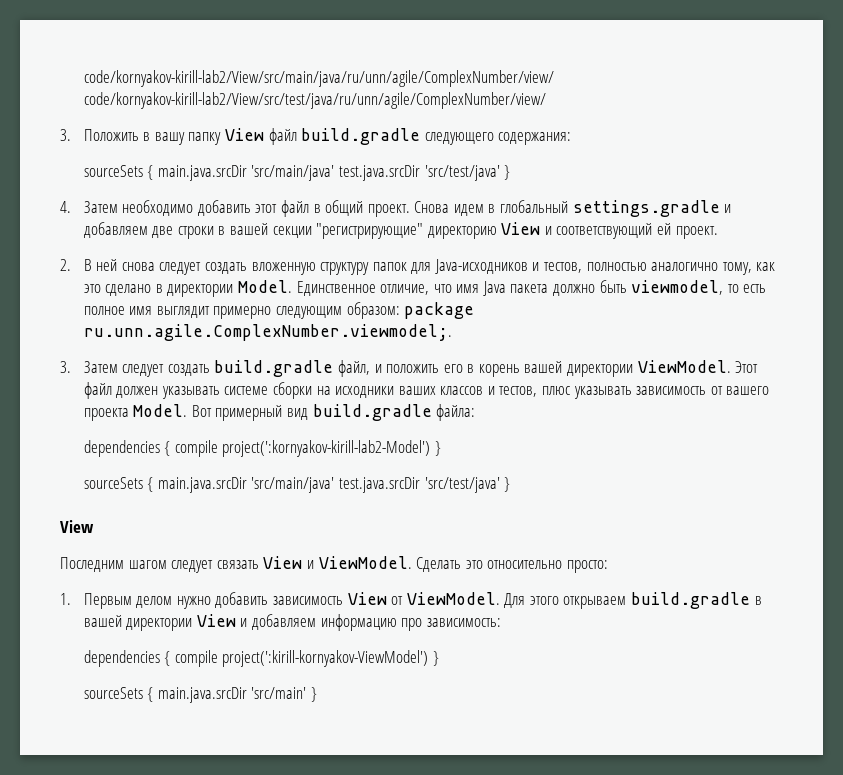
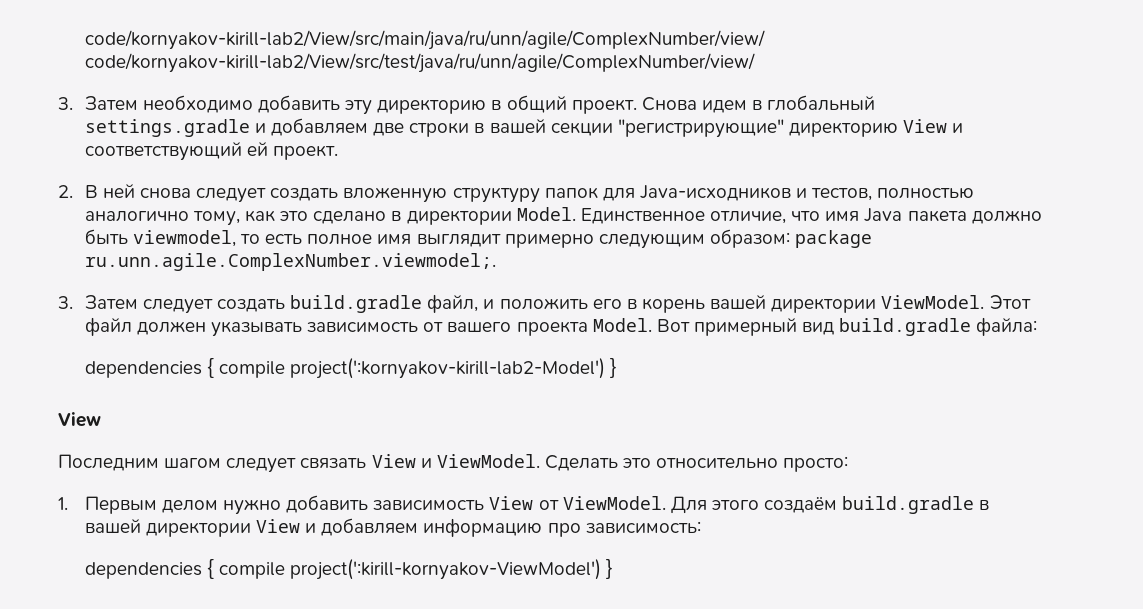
[83,128,572,145] [83,165,511,181] [60,201,71,213] Положить в вашу папку View файл build.gradle следующего содержания: // sourceSets { main.java.srcDir 'src/main/java' test.java.srcDir 'src/test/java' } // 4. -> (73, 103) none
[255,200,309,217] этот файл -> [345,99,487,115] эту директорию
[224,382,632,399] системе сборки на исходники ваших классов и тестов, плюс указывать -> (303, 329) none
[83,477,511,493] // sourceSets { main.java.srcDir 'src/main/java' test.java.srcDir 'src/test/java' } -> (618, 368) none
[563,596,627,609] открываем -> [764,497,838,513] создаём
[83,687,317,703] // sourceSets { main.java.srcDir 'src/main' } -> (614, 569) none

